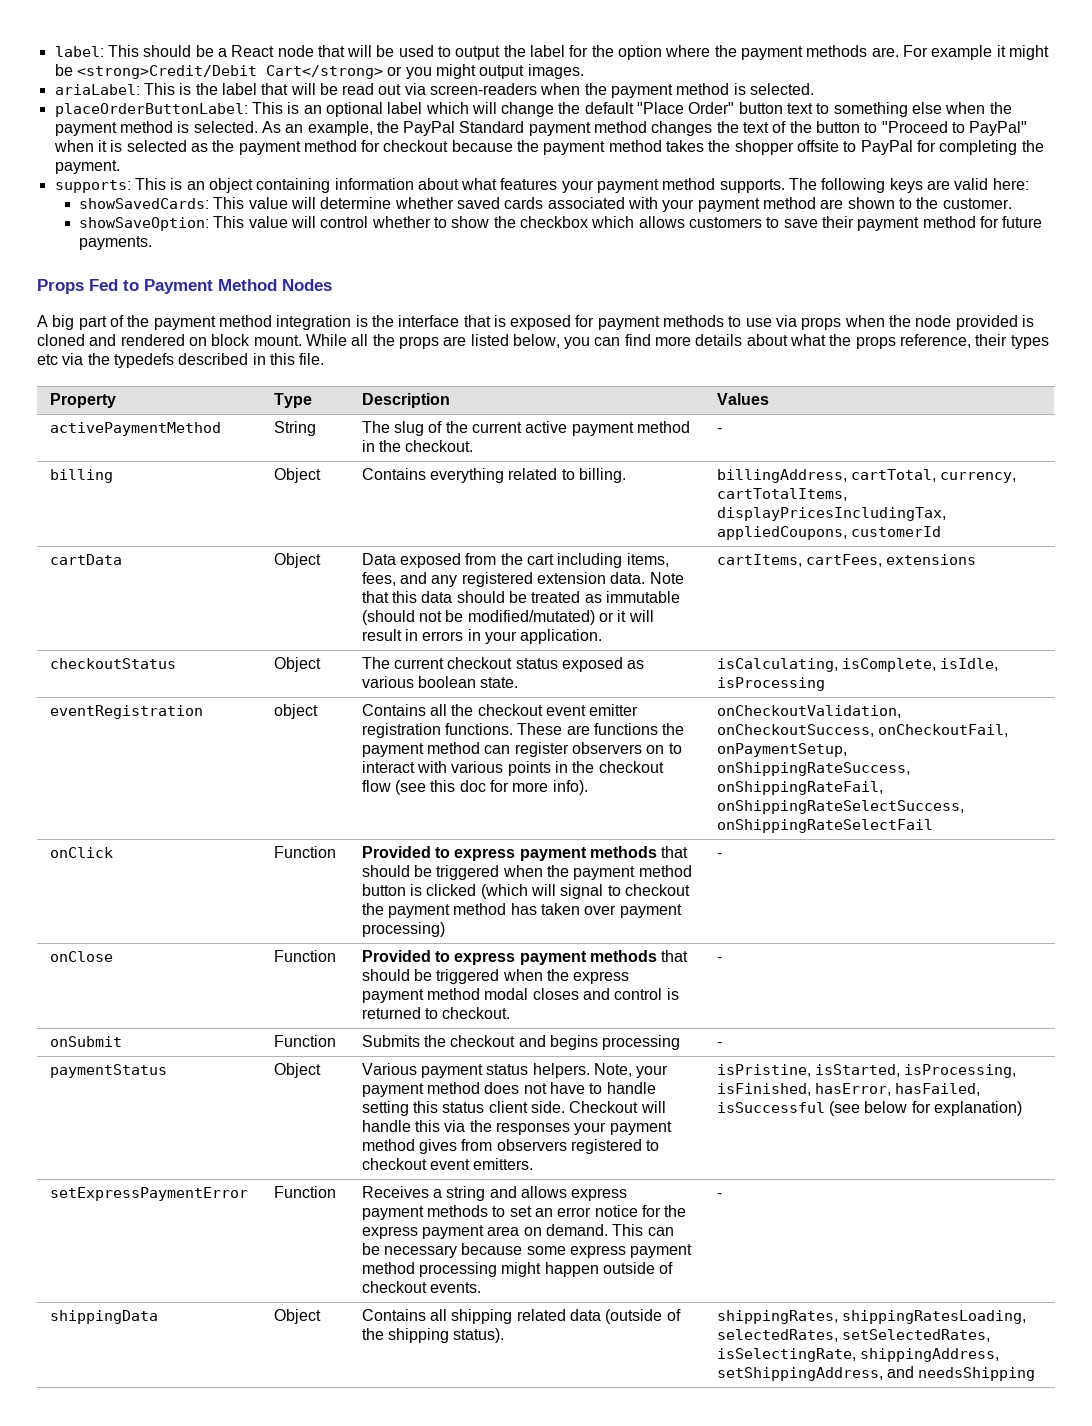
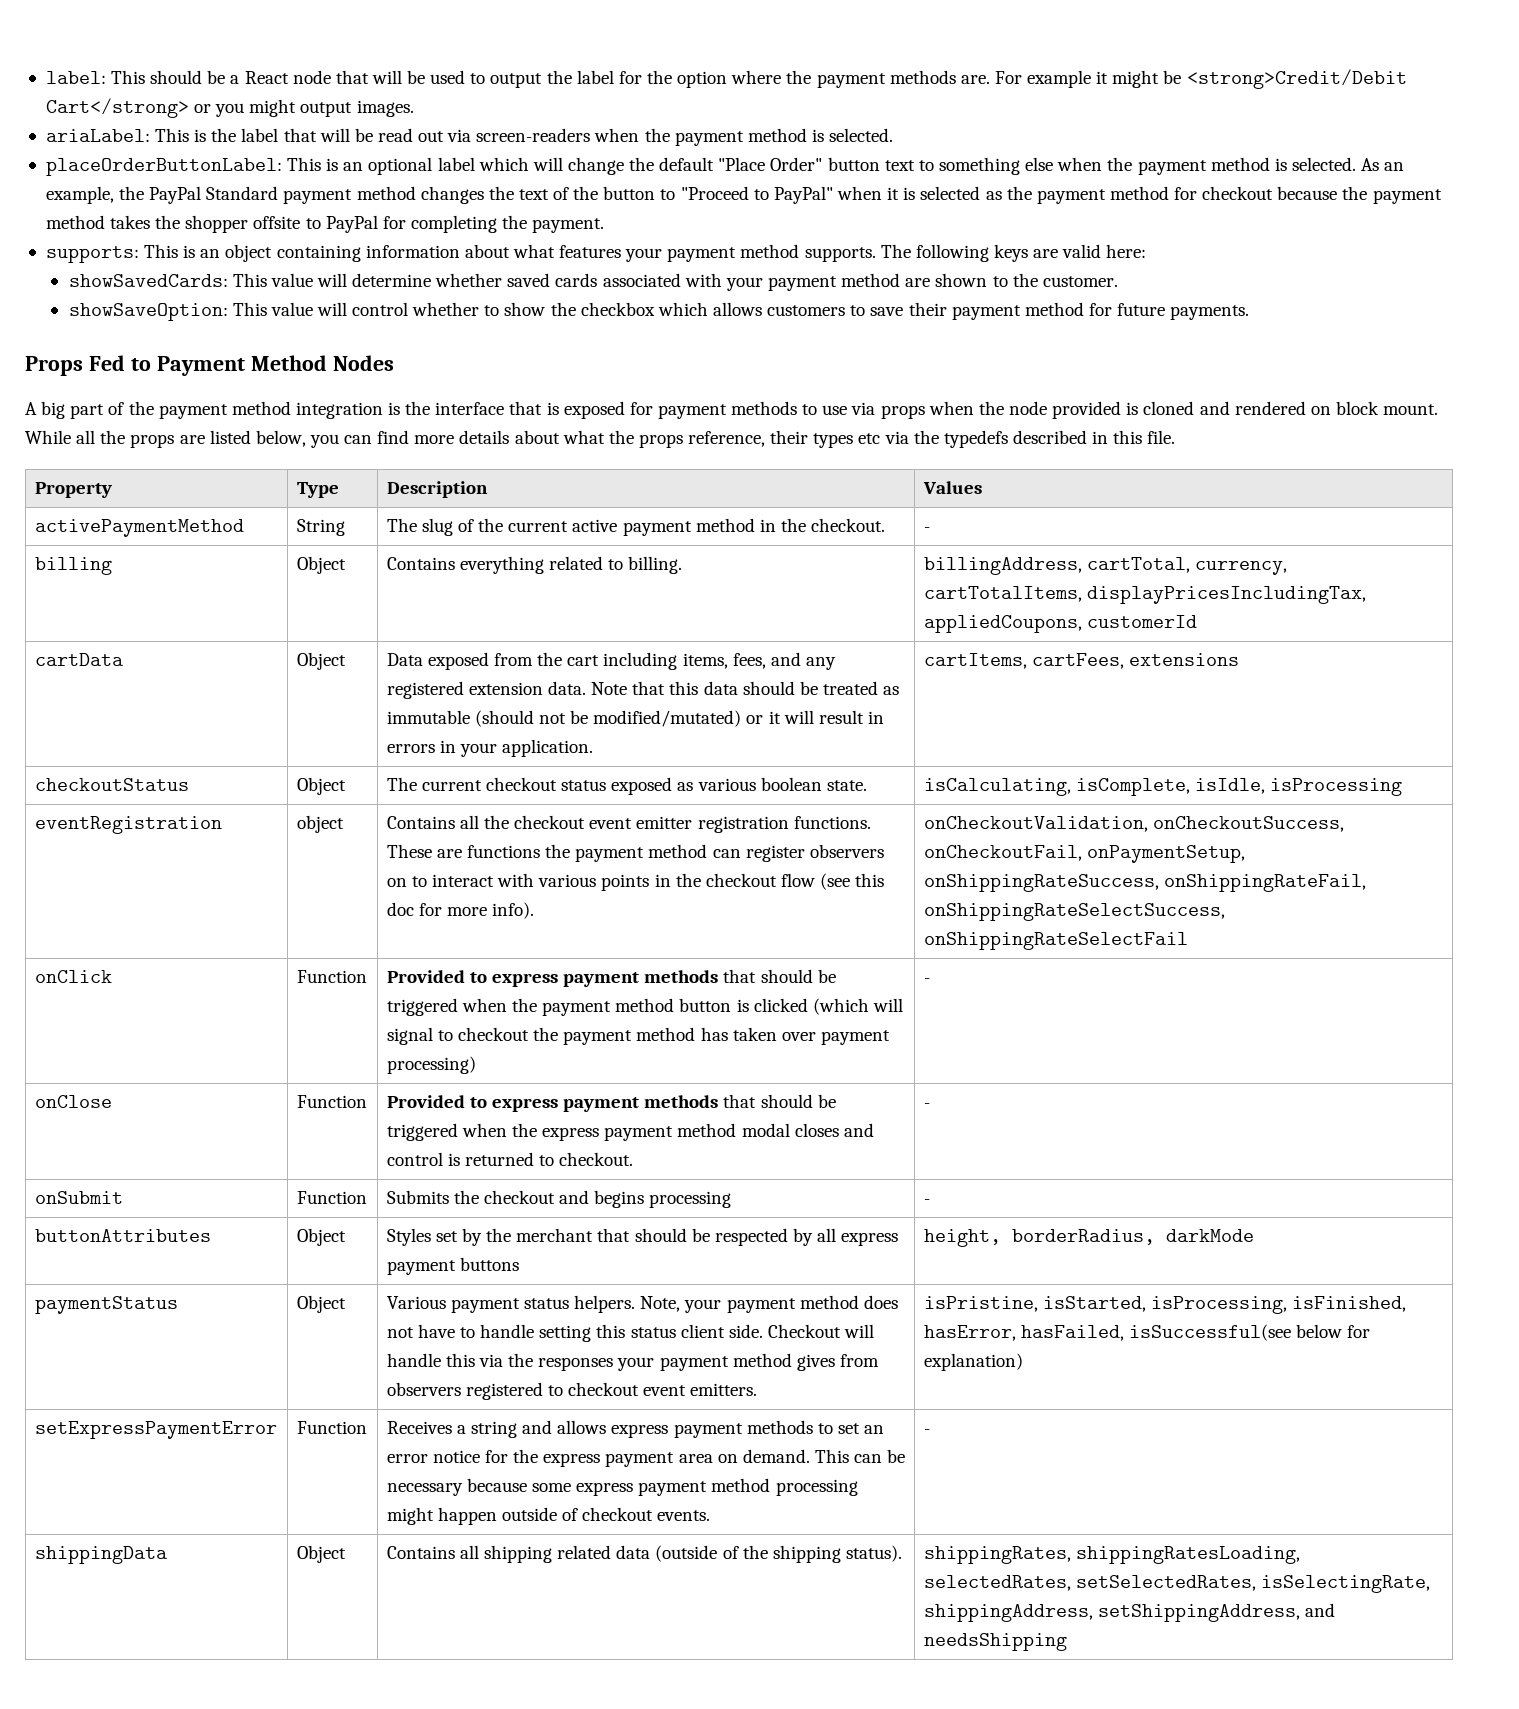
(722, 1044) none -> [34,1229,211,1242] [296,1228,346,1246] [386,1228,899,1246] [386,1257,519,1275] [923,1229,1254,1247] // buttonAttributes | Object | Styles set by the merchant that should be respected by all express payment buttons | height, borderRadius, darkMode
[716,1101,860,1116] isSuccessful (see -> [1128,1324,1291,1341] isSuccessful(see

